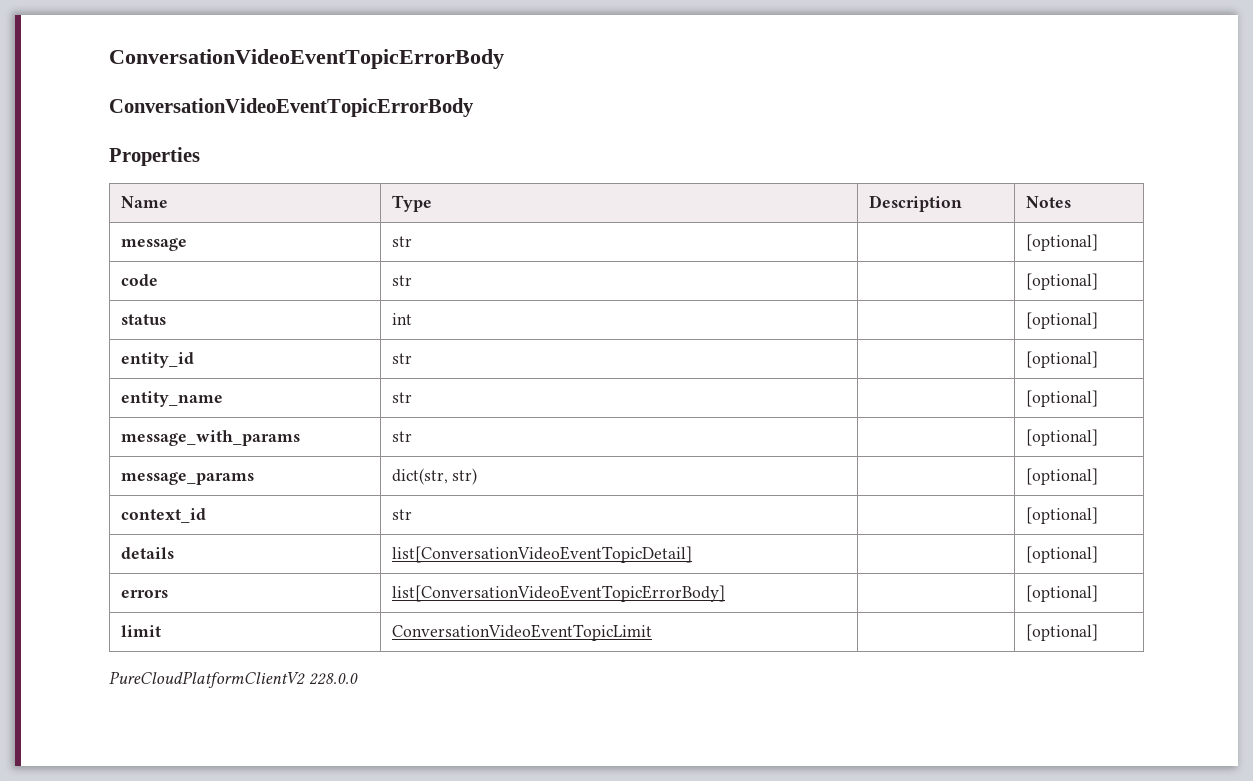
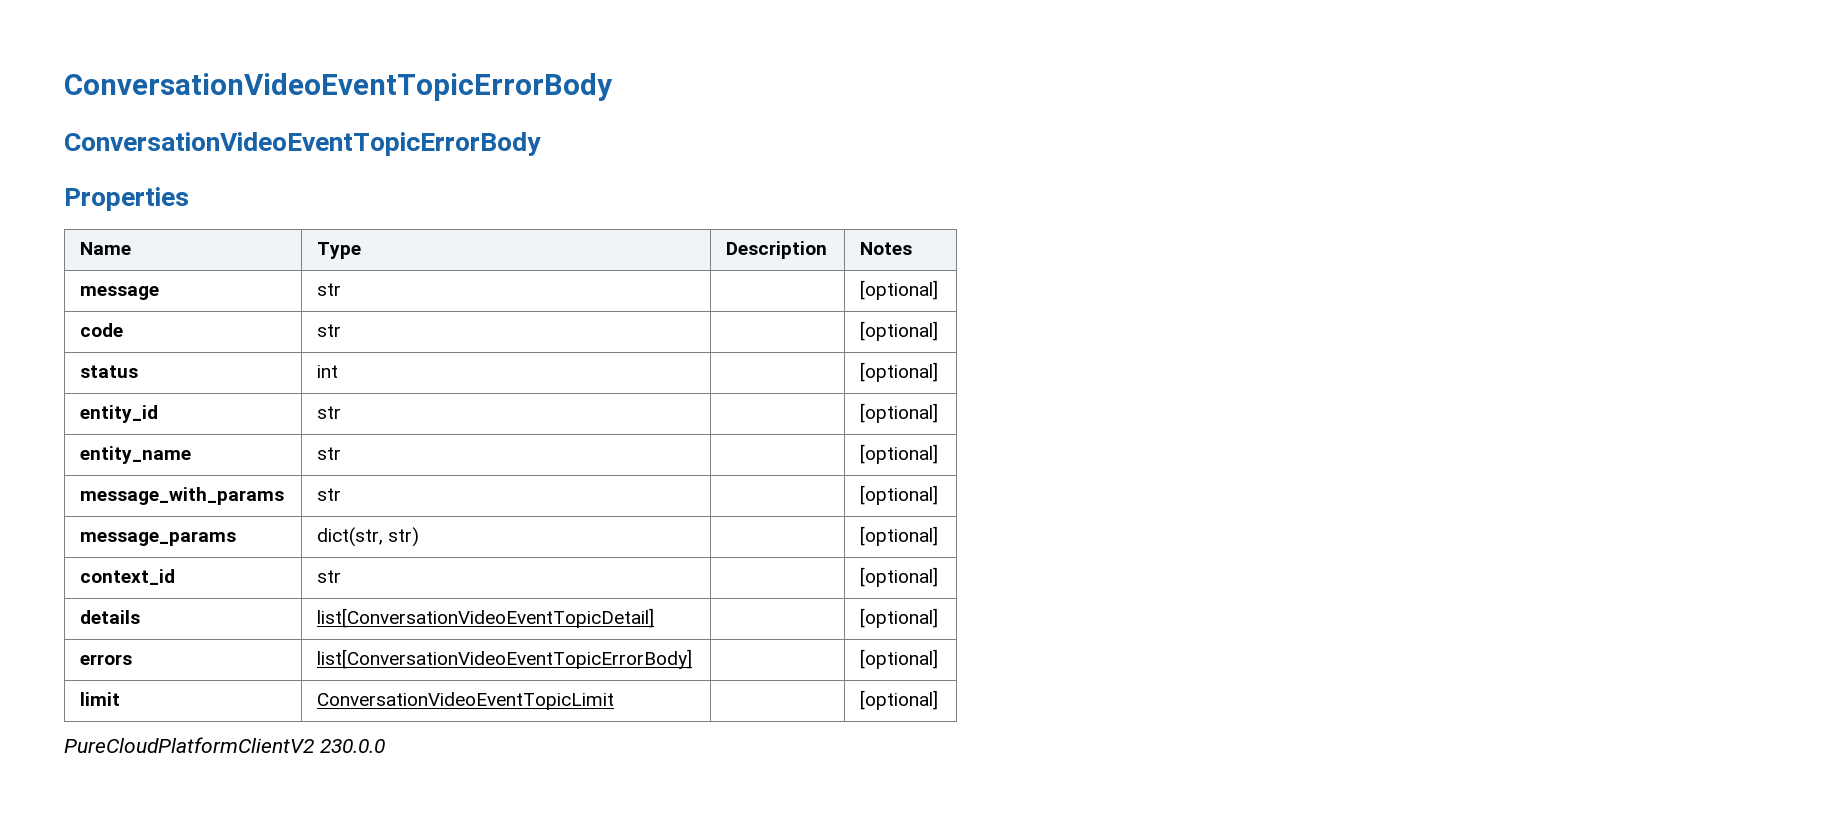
[308,673,358,685] 228.0.0 -> [319,739,385,753] 230.0.0

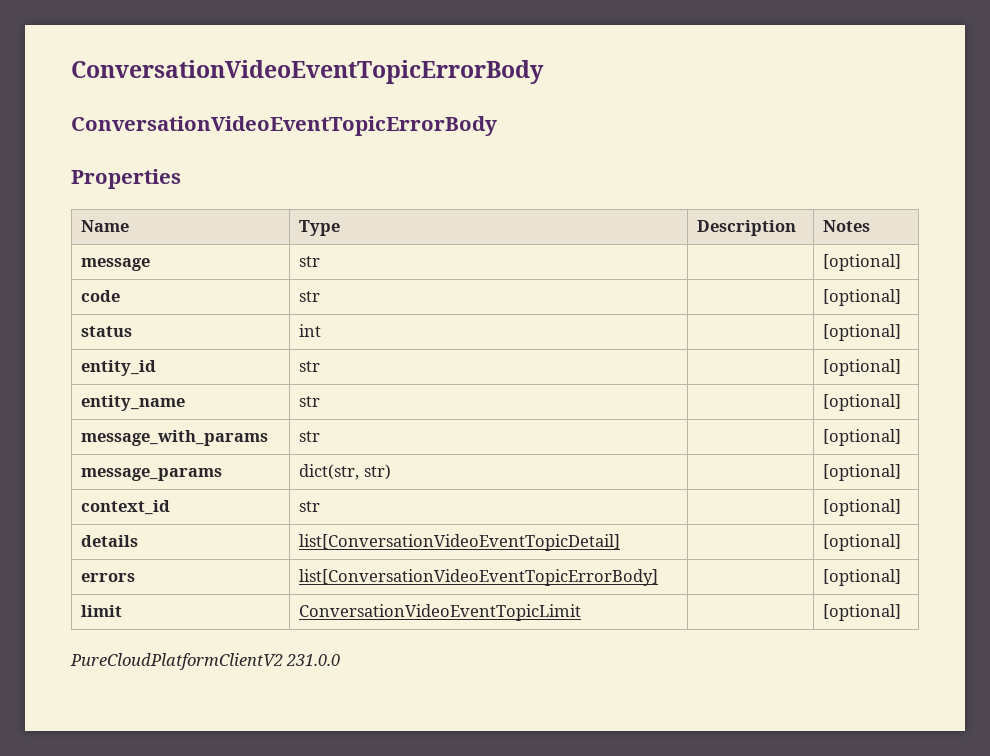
[319,739,385,753] 230.0.0 -> [286,654,341,666] 231.0.0

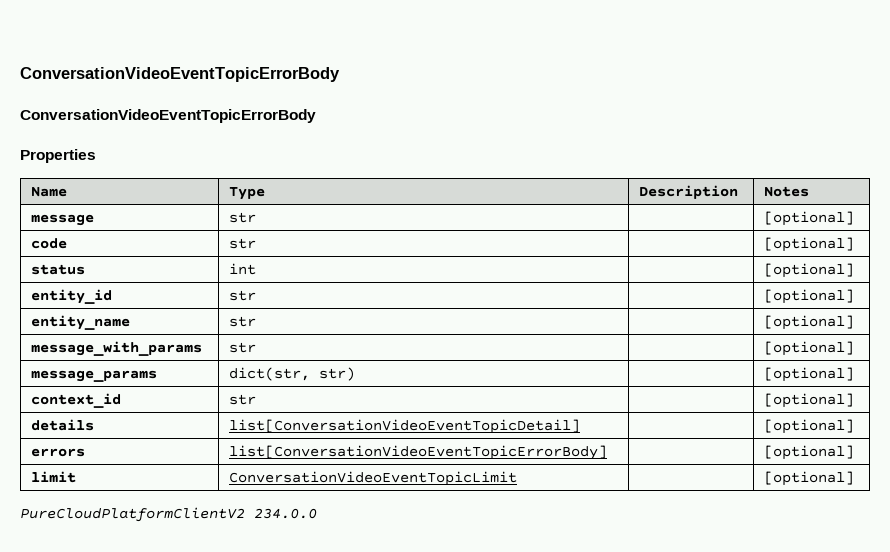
[286,654,341,666] 231.0.0 -> [254,508,317,519] 234.0.0

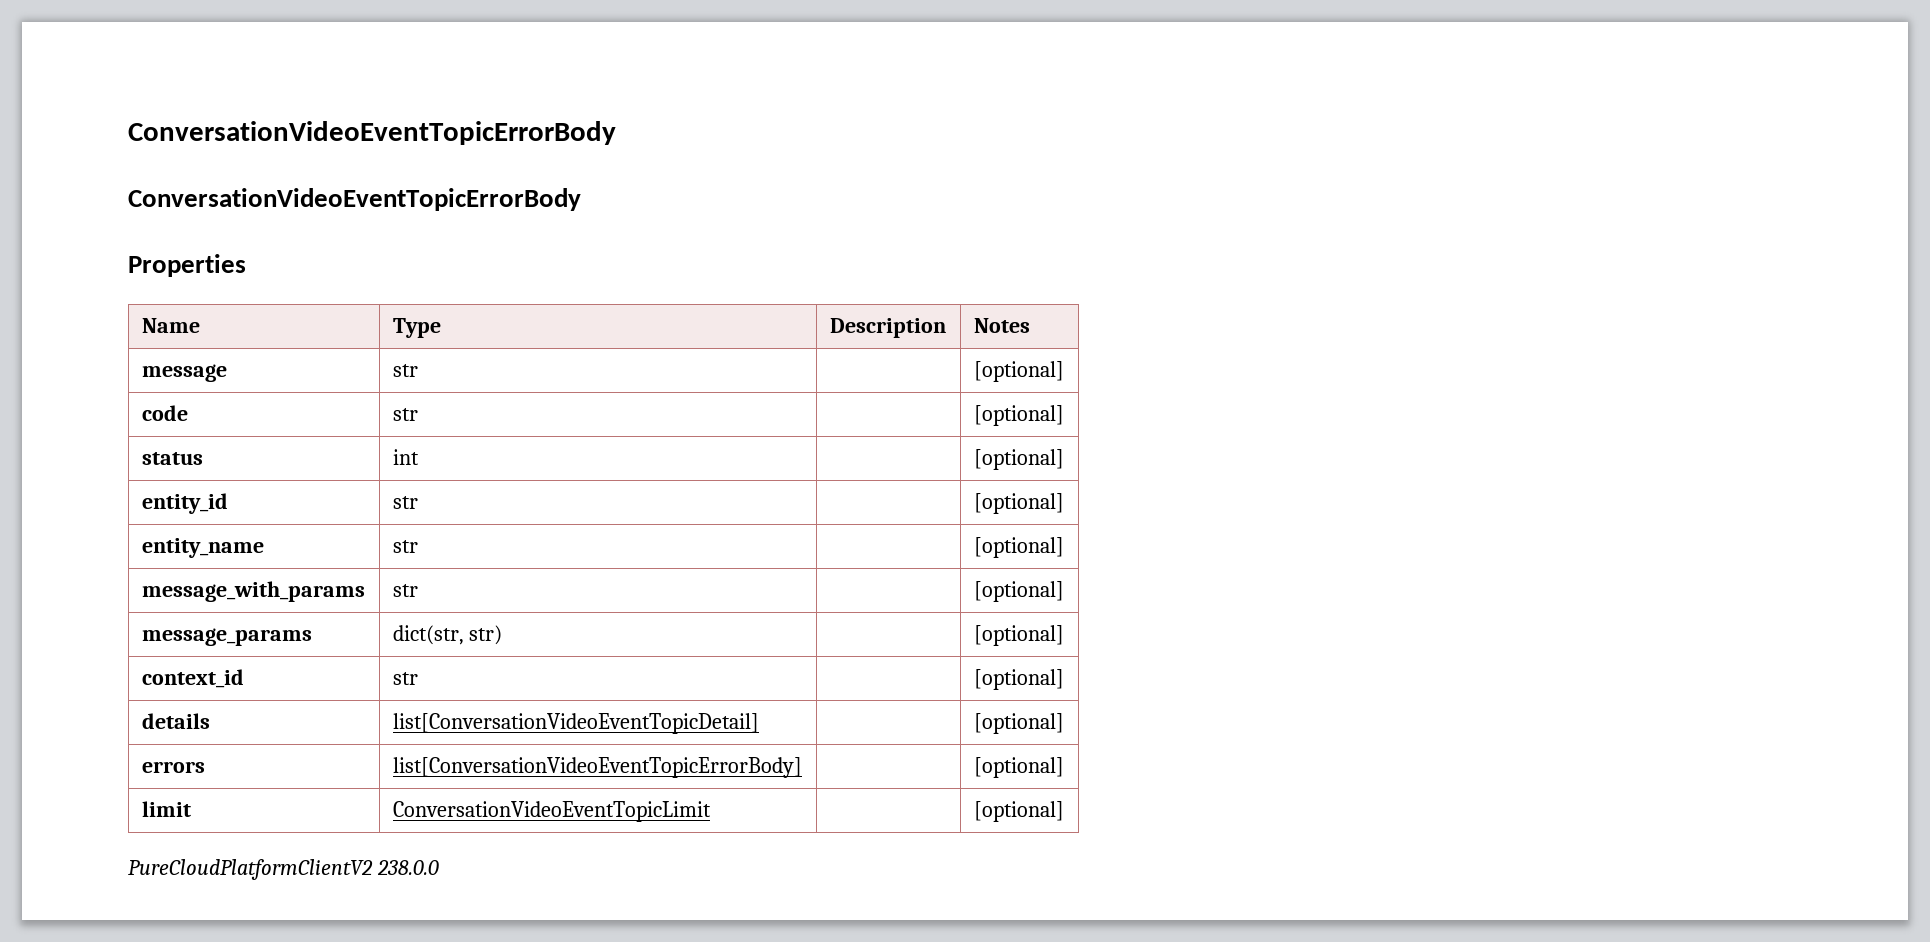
[254,508,317,519] 234.0.0 -> [376,860,439,875] 238.0.0

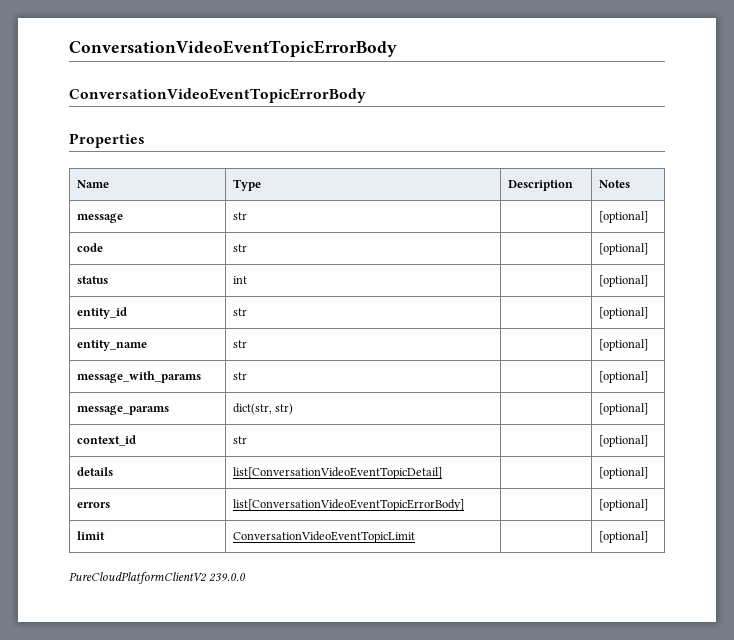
[376,860,439,875] 238.0.0 -> [209,573,247,582] 239.0.0

